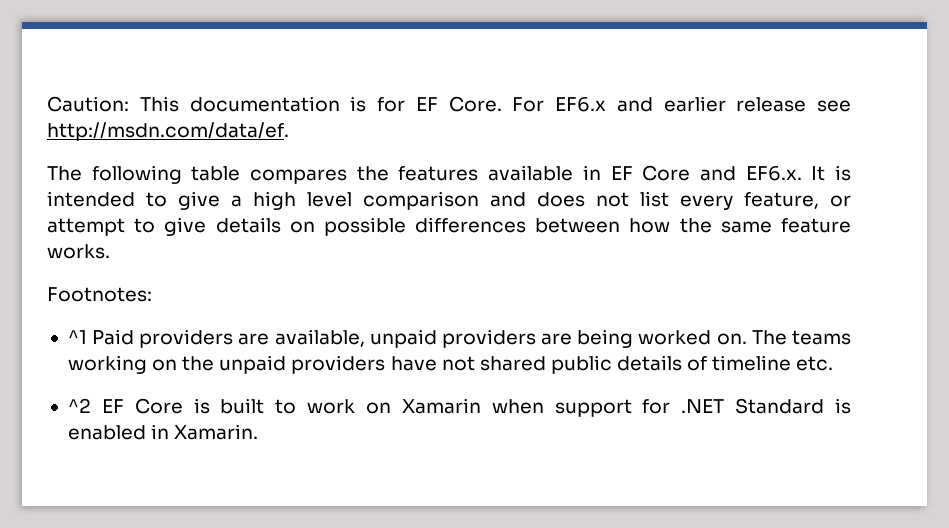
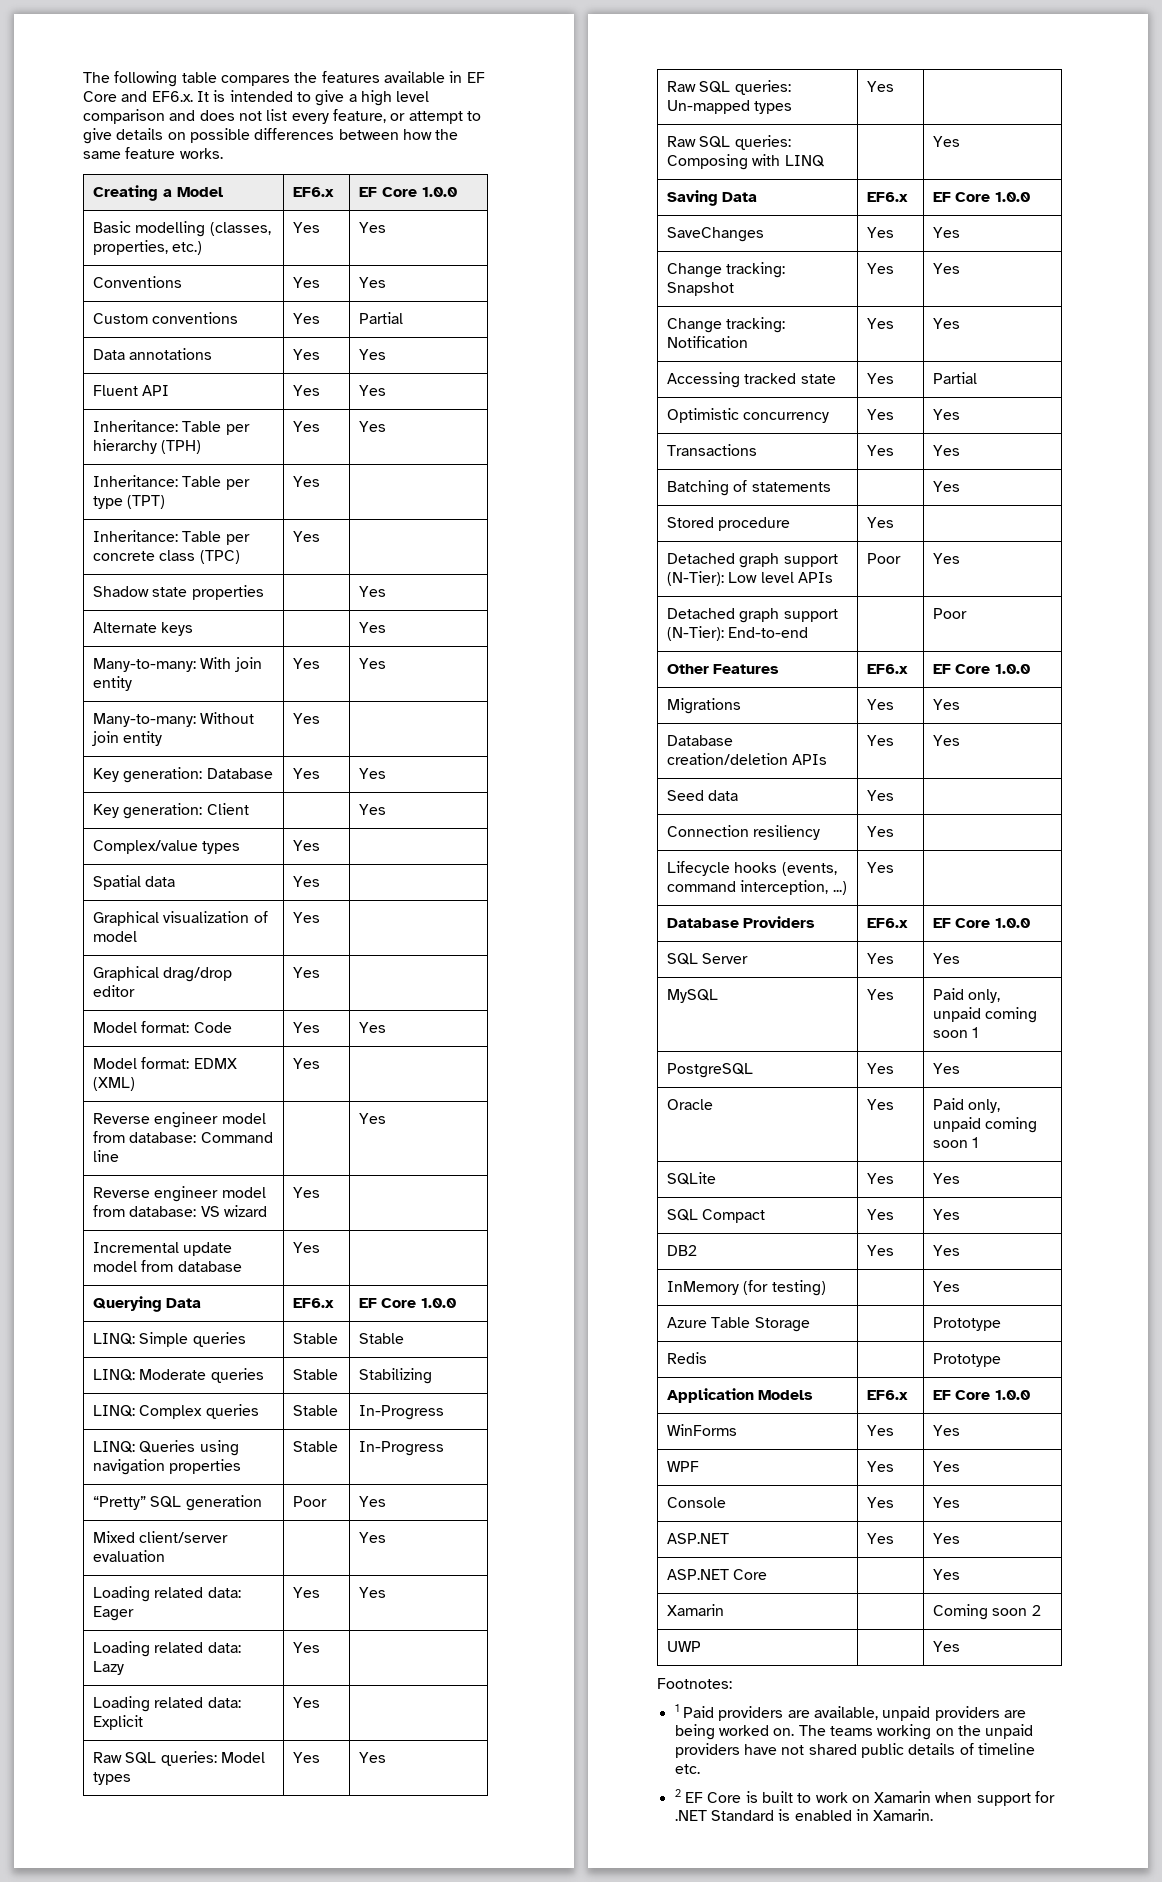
[47,96,851,112] [47,122,289,141] Caution: This documentation is for EF Core. For EF6.x and earlier release see http://msdn.com/data/ef. // -> (83, 77) none
(110, 251) none -> [93,185,224,201] [293,187,335,197] [359,187,458,197] [93,221,271,237] [93,240,203,255] [293,222,321,233] [359,222,387,233] [93,276,183,288] [293,277,321,288] [359,277,387,288] [93,312,239,324] [293,313,321,324] [359,312,404,324] [93,348,213,360] [293,349,321,360] [359,349,387,360] [93,385,170,396] [293,385,321,396] [359,385,387,396] [93,420,250,435] [93,439,202,454] [293,421,321,432] [359,421,387,432] [93,475,250,490] [93,495,166,509] [293,476,321,487] [93,530,250,545] [93,550,240,564] [293,531,321,542] [93,585,264,600] [359,586,387,597] [93,622,194,636] [359,622,387,633] [93,657,262,672] [93,676,133,691] [293,658,321,669] [359,658,387,669] [93,712,255,727] [92,731,163,746] [293,713,321,724] [93,767,273,783] [293,768,321,779] [359,768,387,779] [93,803,249,819] [359,804,387,815] [93,840,241,854] [293,840,321,851] [93,875,176,890] [293,876,321,887] [93,911,268,926] [93,931,138,942] [293,912,321,923] [93,966,233,982] [93,985,136,997] [293,967,321,978] [93,1021,232,1033] [293,1022,321,1033] [359,1022,387,1033] [93,1057,237,1069] [93,1077,136,1091] [293,1058,321,1069] [93,1112,266,1128] [93,1131,273,1143] [93,1150,120,1162] [359,1113,387,1124] [93,1186,266,1202] [93,1205,268,1217] [293,1187,321,1198] [93,1242,233,1256] [93,1260,242,1272] [293,1242,321,1253] [93,1296,202,1312] [293,1298,335,1308] [359,1298,456,1308] [93,1332,246,1347] [293,1333,339,1344] [359,1333,405,1344] [93,1368,264,1383] [293,1369,339,1380] [359,1368,433,1384] [93,1404,259,1419] [293,1405,339,1416] [359,1405,445,1420] [93,1440,239,1456] [93,1459,242,1475] [293,1441,339,1452] [359,1441,445,1456] [93,1495,262,1511] [293,1496,328,1507] [359,1496,387,1507] [93,1531,229,1543] [93,1550,166,1562] [359,1532,387,1543] [93,1586,241,1602] [93,1606,135,1621] [293,1587,321,1598] [359,1587,387,1598] [93,1641,241,1657] [93,1661,125,1675] [293,1642,321,1653] [93,1696,241,1712] [93,1715,144,1730] [293,1697,321,1708] [93,1751,266,1766] [93,1772,132,1785] [293,1752,321,1763] [359,1752,387,1763] [667,80,791,95] [667,100,793,114] [867,81,895,92] [667,135,791,150] [667,154,825,170] [933,136,961,147] [667,190,758,206] [867,192,909,202] [933,192,1030,202] [667,227,765,242] [867,227,895,238] [933,227,961,238] [667,262,786,278] [667,282,735,296] [867,263,895,274] [933,263,961,274] [667,317,786,333] [667,336,749,348] [867,318,895,329] [933,318,961,329] [667,372,836,388] [867,373,895,384] [933,372,978,384] [667,408,830,423] [867,409,895,420] [933,409,961,420] [667,444,758,456] [867,445,895,456] [933,445,961,456] [667,480,831,496] [933,481,961,492] [667,517,791,531] [867,517,895,528] [667,553,838,568] [667,571,834,586] [867,553,902,564] [933,553,961,564] [667,608,838,623] [667,626,809,641] [933,608,968,619] [667,664,780,674] [867,664,909,674] [933,664,1030,674] [667,698,742,714] [867,699,895,710] [933,699,961,710] [667,735,734,746] [667,753,828,765] [867,735,895,746] [933,735,961,746] [667,790,739,801] [867,790,895,801] [667,825,821,840] [867,826,895,837] [667,861,837,876] [667,880,847,895] [867,862,895,873] [667,916,816,928] [867,918,909,928] [933,918,1030,928] [667,953,749,965] [867,953,895,964] [933,953,961,964] [667,989,719,1003] [867,989,895,1000] [933,988,1001,1003] [933,1007,1038,1023] [933,1027,979,1038] [667,1063,754,1078] [867,1063,895,1074] [933,1063,961,1074] [667,1099,714,1110] [867,1099,895,1110] [933,1098,1001,1113] [933,1117,1038,1133] [933,1137,979,1148] [667,1172,717,1185] [867,1173,895,1184] [933,1173,961,1184] [667,1209,766,1223] [867,1209,895,1220] [933,1209,961,1220] [667,1245,698,1256] [867,1245,895,1256] [933,1245,961,1256] [667,1280,826,1296] [933,1281,961,1292] [667,1317,810,1332] [933,1317,1002,1331] [667,1352,708,1364] [933,1353,1002,1367] [667,1388,814,1403] [867,1390,909,1400] [933,1390,1030,1400] [667,1424,738,1436] [867,1425,895,1436] [933,1425,961,1436] [667,1461,700,1472] [867,1461,895,1472] [933,1461,961,1472] [667,1497,727,1508] [867,1497,895,1508] [933,1497,961,1508] [667,1533,730,1544] [867,1533,895,1544] [933,1533,961,1544] [667,1569,768,1580] [933,1569,961,1580] [667,1604,725,1616] [933,1604,1041,1620] [667,1641,702,1652] [933,1641,961,1652] // Creating a Model | EF6.x | EF Core 1.0.0 // Basic modelling (classes, properties, etc.) | Yes | Yes // Conventions | Yes | Yes // Custom conventions | Yes | Partial // Data annotations | Yes | Yes // Fluent API | Yes | Yes // Inheritance: Table per hierarchy (TPH) | Yes | Yes // Inheritance: Table per type (TPT) | Yes | // Inheritance: Table per concrete class (TPC) | Yes | // Shadow state properties | | Yes // Alternate keys | | Yes // Many-to-many: With join entity | Yes | Yes // Many-to-many: Without join entity | Yes | // Key generation: Database | Yes | Yes // Key generation: Client | | Yes // Complex/value types | Yes | // Spatial data | Yes | // Graphical visualization of model | Yes | // Graphical drag/drop editor | Yes | // Model format: Code | Yes | Yes // Model format: EDMX (XML) | Yes | // Reverse engineer model from database: Command line | | Yes // Reverse engineer model from database: VS wizard | Yes | // Incremental update model from database | Yes | // Querying Data | EF6.x | EF Core 1.0.0 // LINQ: Simple queries | Stable | Stable // LINQ: Moderate queries | Stable | Stabilizing // LINQ: Complex queries | Stable | In-Progress // LINQ: Queries using navigation properties | Stable | In-Progress // “Pretty” SQL generation | Poor | Yes // Mixed client/server evaluation | | Yes // Loading related data: Eager | Yes | Yes // Loading related data: Lazy | Yes | // Loading related data: Explicit | Yes | // Raw SQL queries: Model types | Yes | Yes // Raw SQL queries: Un-mapped types | Yes | // Raw SQL queries: Composing with LINQ | | Yes // Saving Data | EF6.x | EF Core 1.0.0 // SaveChanges | Yes | Yes // Change tracking: Snapshot | Yes | Yes // Change tracking: Notification | Yes | Yes // Accessing tracked state | Yes | Partial // Optimistic concurrency | Yes | Yes // Transactions | Yes | Yes // Batching of statements | | Yes // Stored procedure | Yes | // Detached graph support (N-Tier): Low level APIs | Poor | Yes // Detached graph support (N-Tier): End-to-end | | Poor // Other Features | EF6.x | EF Core 1.0.0 // Migrations | Yes | Yes // Database creation/deletion APIs | Yes | Yes // Seed data | Yes | // Connection resiliency | Yes | // Lifecycle hooks (events, command interception, ...) | Yes | // Database Providers | EF6.x | EF Core 1.0.0 // SQL Server | Yes | Yes // MySQL | Yes | Paid only, unpaid coming soon 1 // PostgreSQL | Yes | Yes // Oracle | Yes | Paid only, unpaid coming soon 1 // SQLite | Yes | Yes // SQL Compact | Yes | Yes // DB2 | Yes | Yes // InMemory (for testing) | | Yes // Azure Table Storage | | Prototype // Redis | | Prototype // Application Models | EF6.x | EF Core 1.0.0 // WinForms | Yes | Yes // WPF | Yes | Yes // Console | Yes | Yes // ASP.NET | Yes | Yes // ASP.NET Core | | Yes // Xamarin | | Coming soon 2 // UWP | | Yes
[67,330,87,344] ^1 -> [674,1704,679,1712] 1
[67,398,91,413] ^2 -> [674,1789,681,1797] 2

